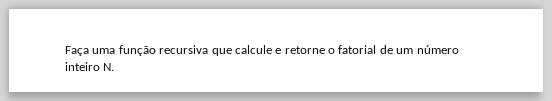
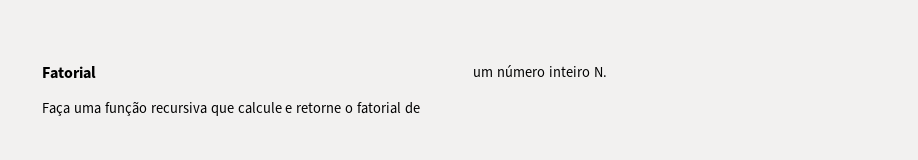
(65, 51) none -> [42,66,96,79] Fatorial //

